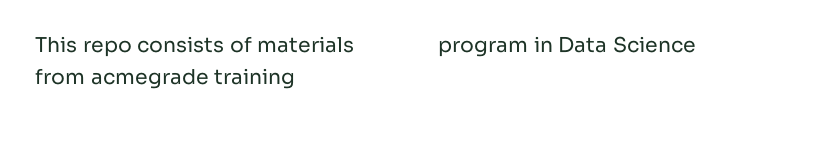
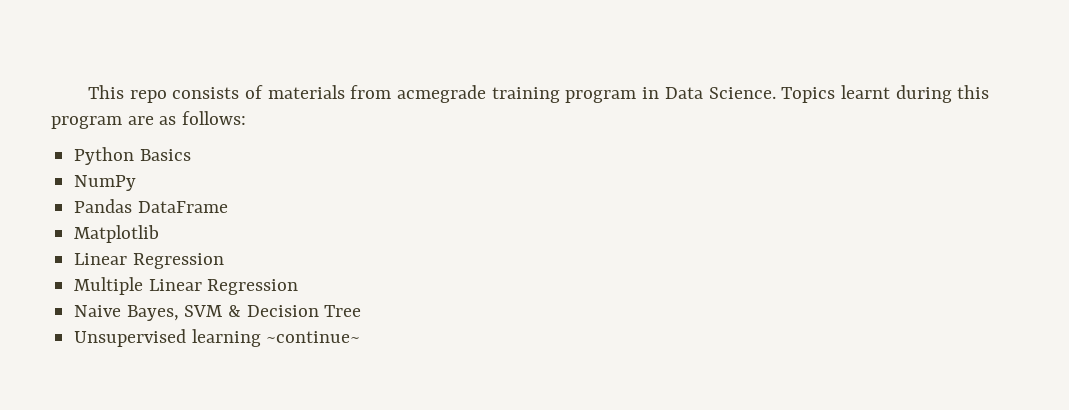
[612,36,696,53] Science -> [708,85,990,103] [51,111,247,129] [74,147,191,165] [74,175,137,191] [74,199,228,213] [74,225,160,243] [74,253,224,269] [74,277,299,295] [74,305,362,321] [74,329,361,347] Science. Topics learnt during this program are as follows: // Python Basics // NumPy // Pandas DataFrame // Matplotlib // Linear Regression // Multiple Linear Regression // Naive Bayes, SVM & Decision Tree // Unsupervised learning ~continue~

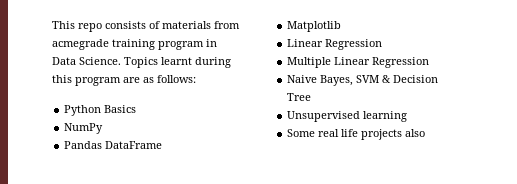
[266,331,361,343] ~continue~ -> [287,129,426,140] // Some real life projects also

